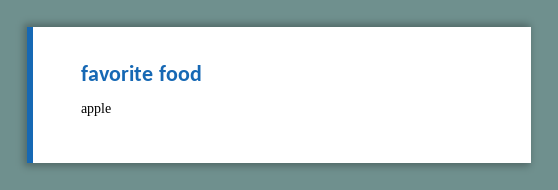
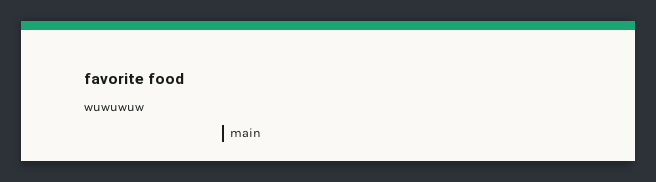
[81,103,111,116] apple -> [84,105,144,112] [230,128,262,138] wuwuwuw // main

